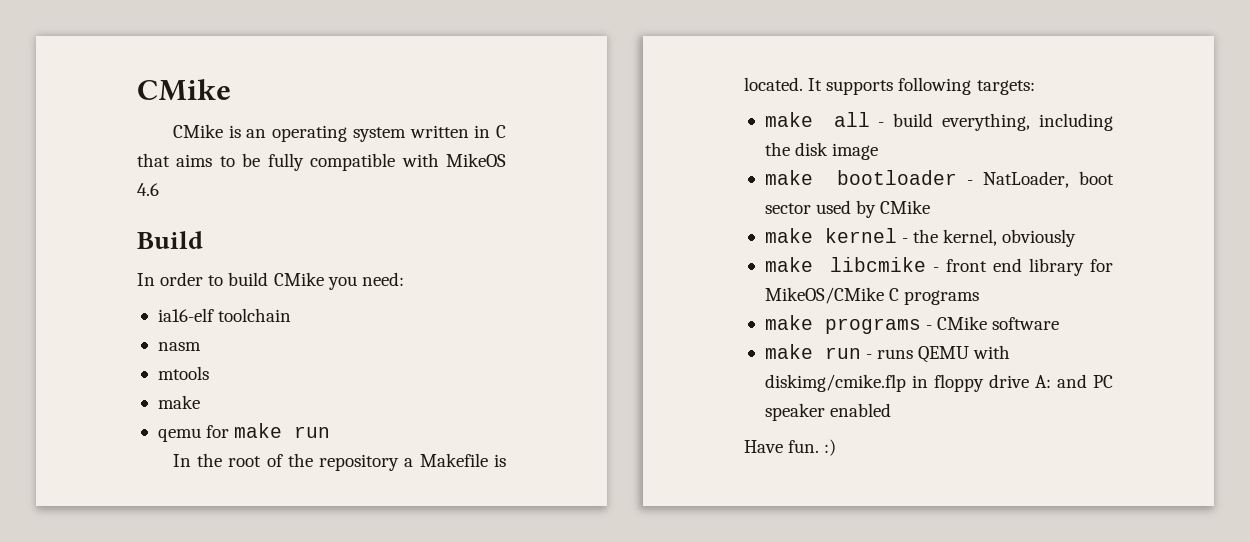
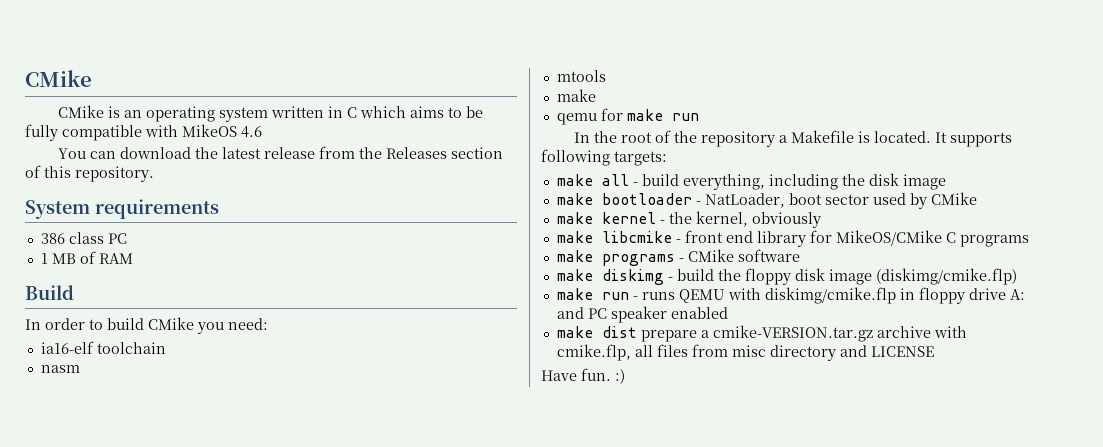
[137,153,170,167] that -> [360,106,407,118] which
(159, 189) none -> [58,146,504,159] [25,165,154,182] [25,199,219,219] [40,232,127,244] [40,251,133,264] // You can download the latest release from the Releases section of this repository. // System requirements // 386 class PC // 1 MB of RAM
(1060, 323) none -> [556,268,1017,285] // make diskimg - build the floppy disk image (diskimg/cmike.flp)
(892, 410) none -> [556,325,967,342] [556,344,934,361] // make dist prepare a cmike-VERSION.tar.gz archive with cmike.flp, all files from misc directory and LICENSE

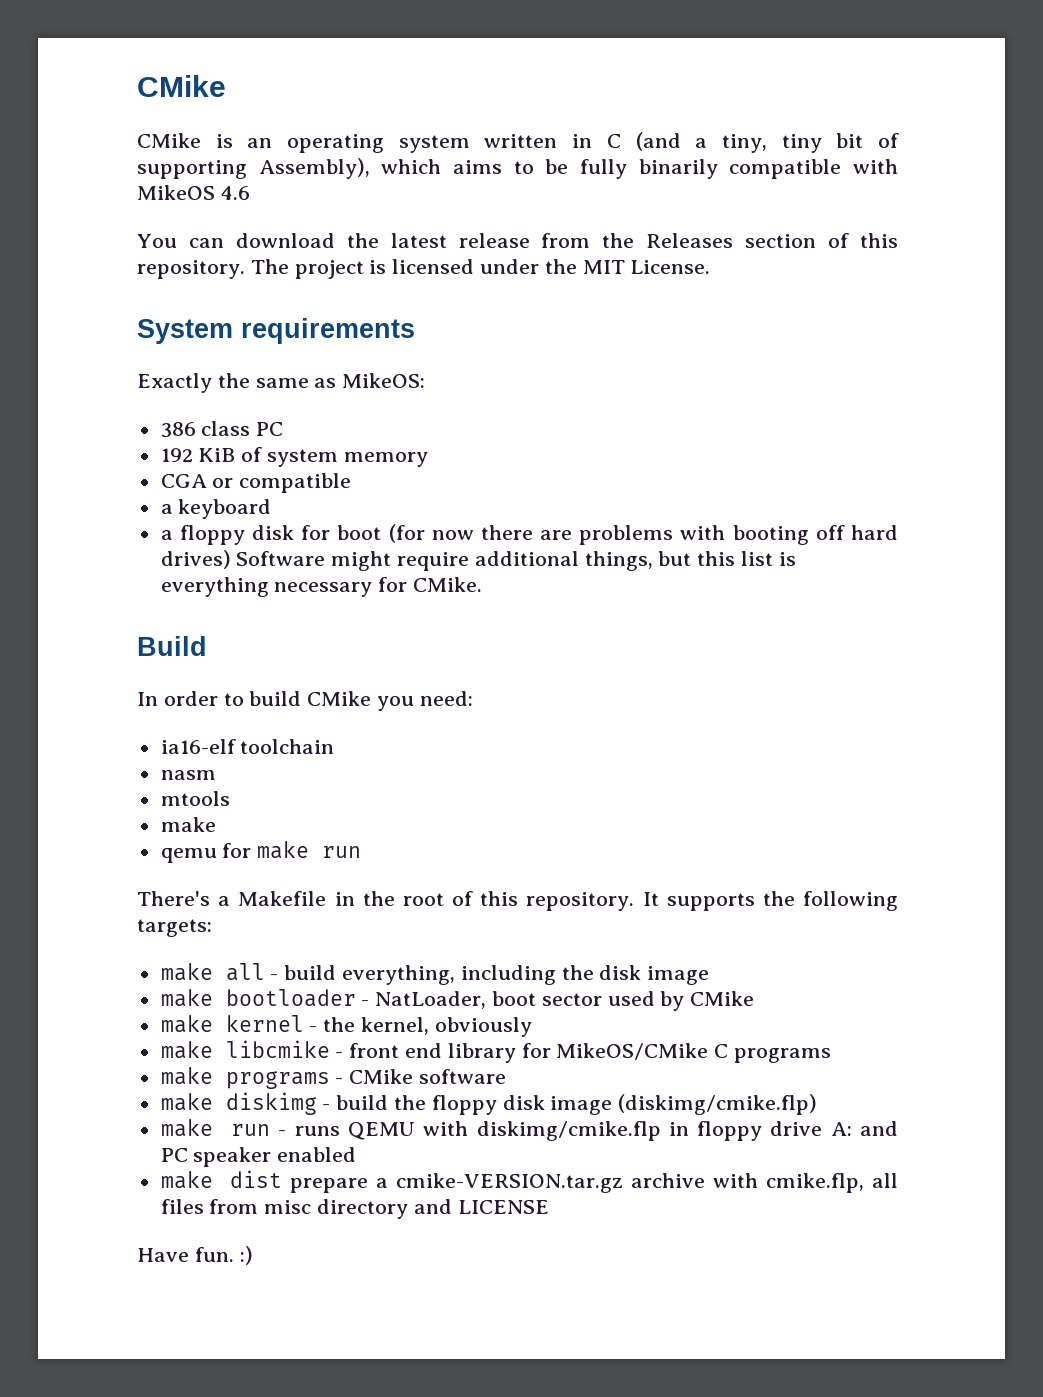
(358, 112) none -> [635,132,900,153] [137,158,370,179] (and a tiny, tiny bit of supporting Assembly),
(58, 132) none -> [638,159,718,179] binarily
[25,199,219,219] [40,232,127,244] [40,251,133,264] // System requirements // 386 class PC // 1 MB of RAM -> [250,259,711,279] [137,318,415,344] [137,373,426,393] [160,421,284,438] [160,447,428,467] [160,473,352,493] [160,499,272,519] [160,524,898,545] [160,550,796,571] [160,577,483,597] The project is licensed under the MIT License. // System requirements // Exactly the same as MikeOS: // 386 class PC // 192 KiB of system memory // CGA or compatible // a keyboard // a floppy disk for boot (for now there are problems with booting off hard drives) Software might require additional things, but this list is everything necessary for CMike.
[574,130,932,147] In the root of the repository a Makefile is located. -> [137,891,635,911] There's a Makefile in the root of this repository.
(1013, 139) none -> [762,891,795,906] the

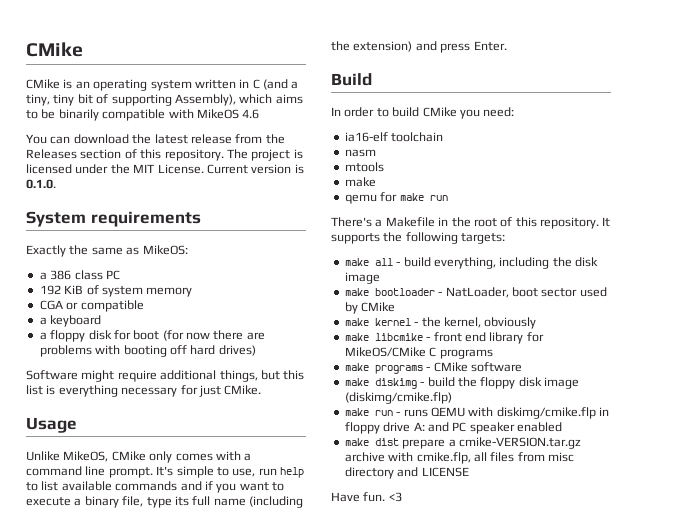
[580,159,628,179] fully -> (56, 114) none
(711, 267) none -> [206,164,304,174] [26,179,56,189] Current version is 0.1.0.
(426, 380) none -> [39,272,47,280] a
(231, 559) none -> (256, 350) //
(408, 584) none -> [198,385,221,397] just
(483, 584) none -> [26,417,77,433] [26,451,252,463] [26,466,304,478] [26,481,284,493] [26,496,303,508] [331,41,507,53] // Usage // Unlike MikeOS, CMike only comes with a command line prompt. It's simple to use, run help to list available commands and if you want to execute a binary file, type its full name (including the extension) and press Enter.
[239,1246,253,1265] :) -> [388,492,402,502] <3

